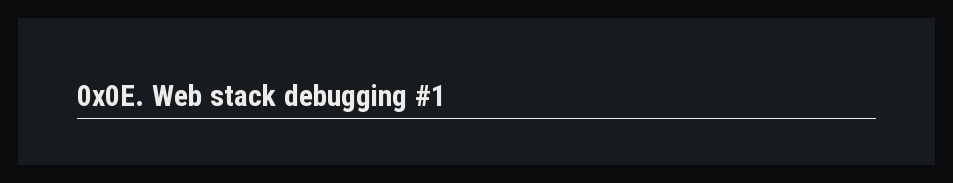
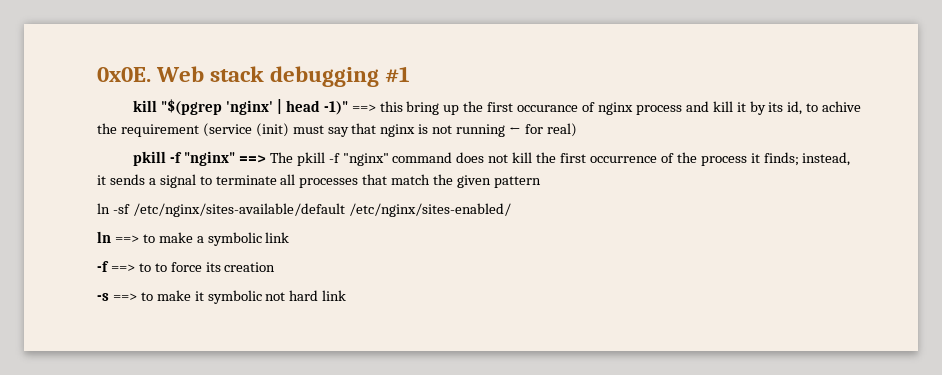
(446, 95) none -> [133,99,862,115] [97,123,577,137] [133,151,851,166] [97,174,541,188] [97,203,511,217] [97,231,290,246] [97,261,276,272] [97,290,347,304] // kill "$(pgrep 'nginx' | head -1)" ==> this bring up the first occurance of nginx process and kill it by its id, to achive the requirement (service (init) must say that nginx is not running ← for real) // pkill -f "nginx" ==> The pkill -f "nginx" command does not kill the first occurrence of the process it finds; instead, it sends a signal to terminate all processes that match the given pattern // ln -sf /etc/nginx/sites-available/default /etc/nginx/sites-enabled/ // ln ==> to make a symbolic link // -f ==> to to force its creation // -s ==> to make it symbolic not hard link

